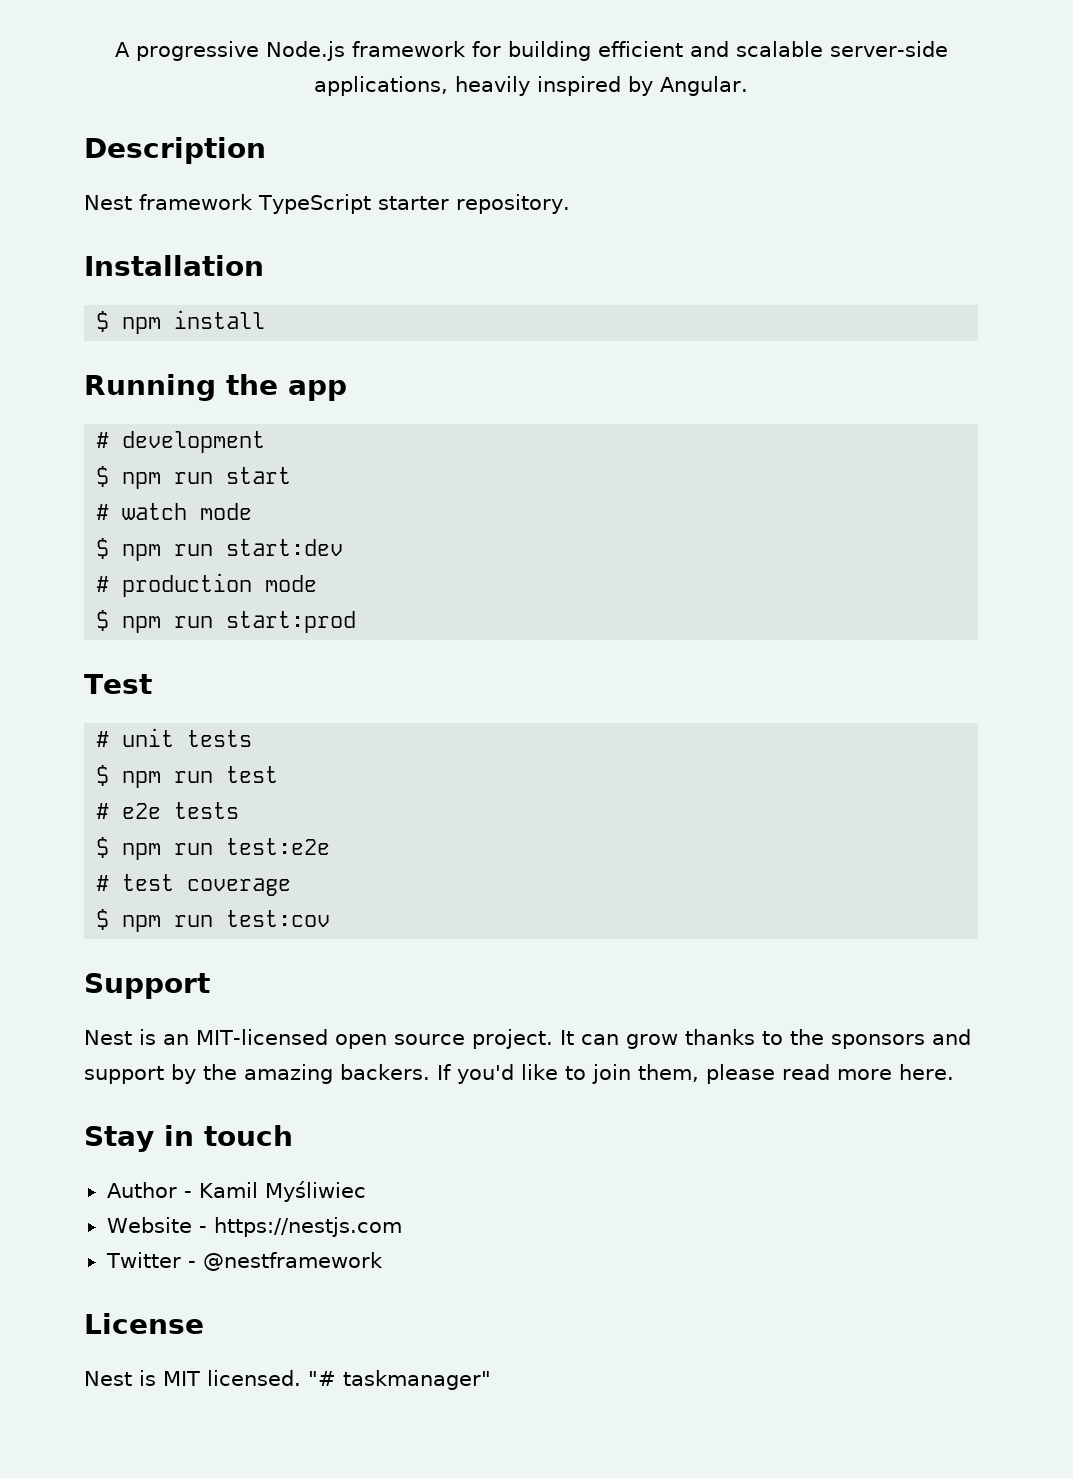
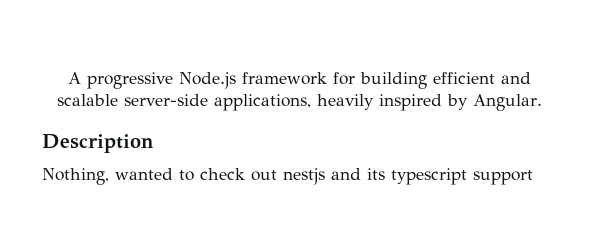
[84,194,570,214] [84,255,264,276] [96,310,266,334] [84,374,347,401] [96,431,266,453] [96,466,292,489] [96,503,253,520] [96,538,344,561] [96,573,318,597] [96,610,357,633] [84,674,152,694] [96,728,253,747] [96,765,279,788] [96,802,240,819] [96,837,331,860] [96,874,292,896] [96,909,331,932] [84,973,210,999] [84,1029,971,1049] [84,1064,954,1084] [84,1125,293,1152] [106,1181,366,1202] [106,1217,402,1237] [105,1252,383,1271] [84,1313,204,1334] [84,1370,491,1390] Nest framework TypeScript starter repository. // Installation // $ npm install // Running the app // # development // $ npm run start // # watch mode // $ npm run start:dev // # production mode // $ npm run start:prod // Test // # unit tests // $ npm run test // # e2e tests // $ npm run test:e2e // # test coverage // $ npm run test:cov // Support // Nest is an MIT-licensed open source project. It can grow thanks to the sponsors and support by the amazing backers. If you'd like to join them, please read more here. // Stay in touch // Author - Kamil Myśliwiec // Website - https://nestjs.com // Twitter - @nestframework // License // Nest is MIT licensed. "# taskmanager" -> [42,168,533,185] Nothing, wanted to check out nestjs and its typescript support

